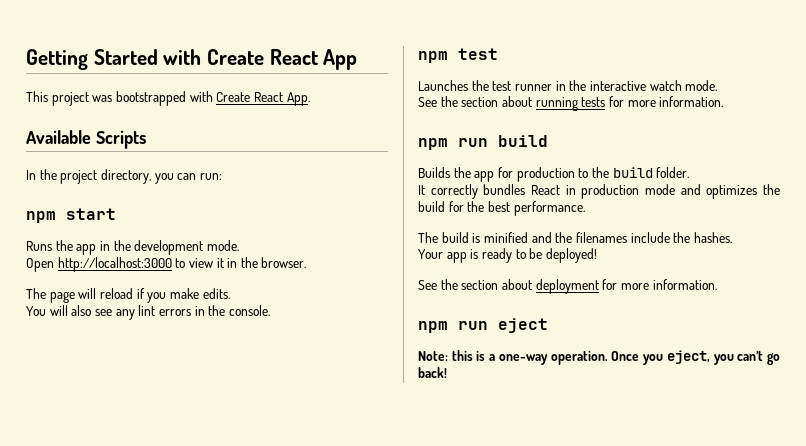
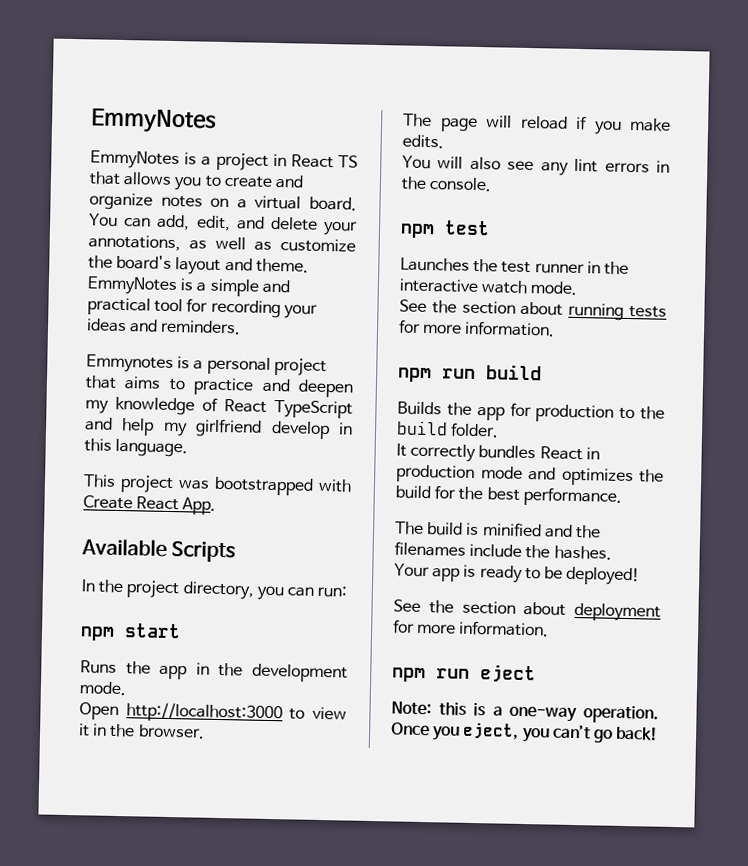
[26,49,358,70] Getting Started with Create React App -> [90,108,217,134] [90,150,358,171] [89,171,304,191] [89,192,357,211] [89,213,358,236] [88,234,356,253] [88,254,309,275] [87,276,290,297] [87,297,318,319] [86,318,242,335] [86,354,327,377] [85,375,354,398] [85,396,354,419] [84,417,353,440] [84,438,189,458] EmmyNotes // EmmyNotes is a project in React TS that allows you to create and organize notes on a virtual board. You can add, edit, and delete your annotations, as well as customize the board's layout and theme. EmmyNotes is a simple and practical tool for recording your ideas and reminders. // Emmynotes is a personal project that aims to practice and deepen my knowledge of React TypeScript and help my girlfriend develop in this language.

